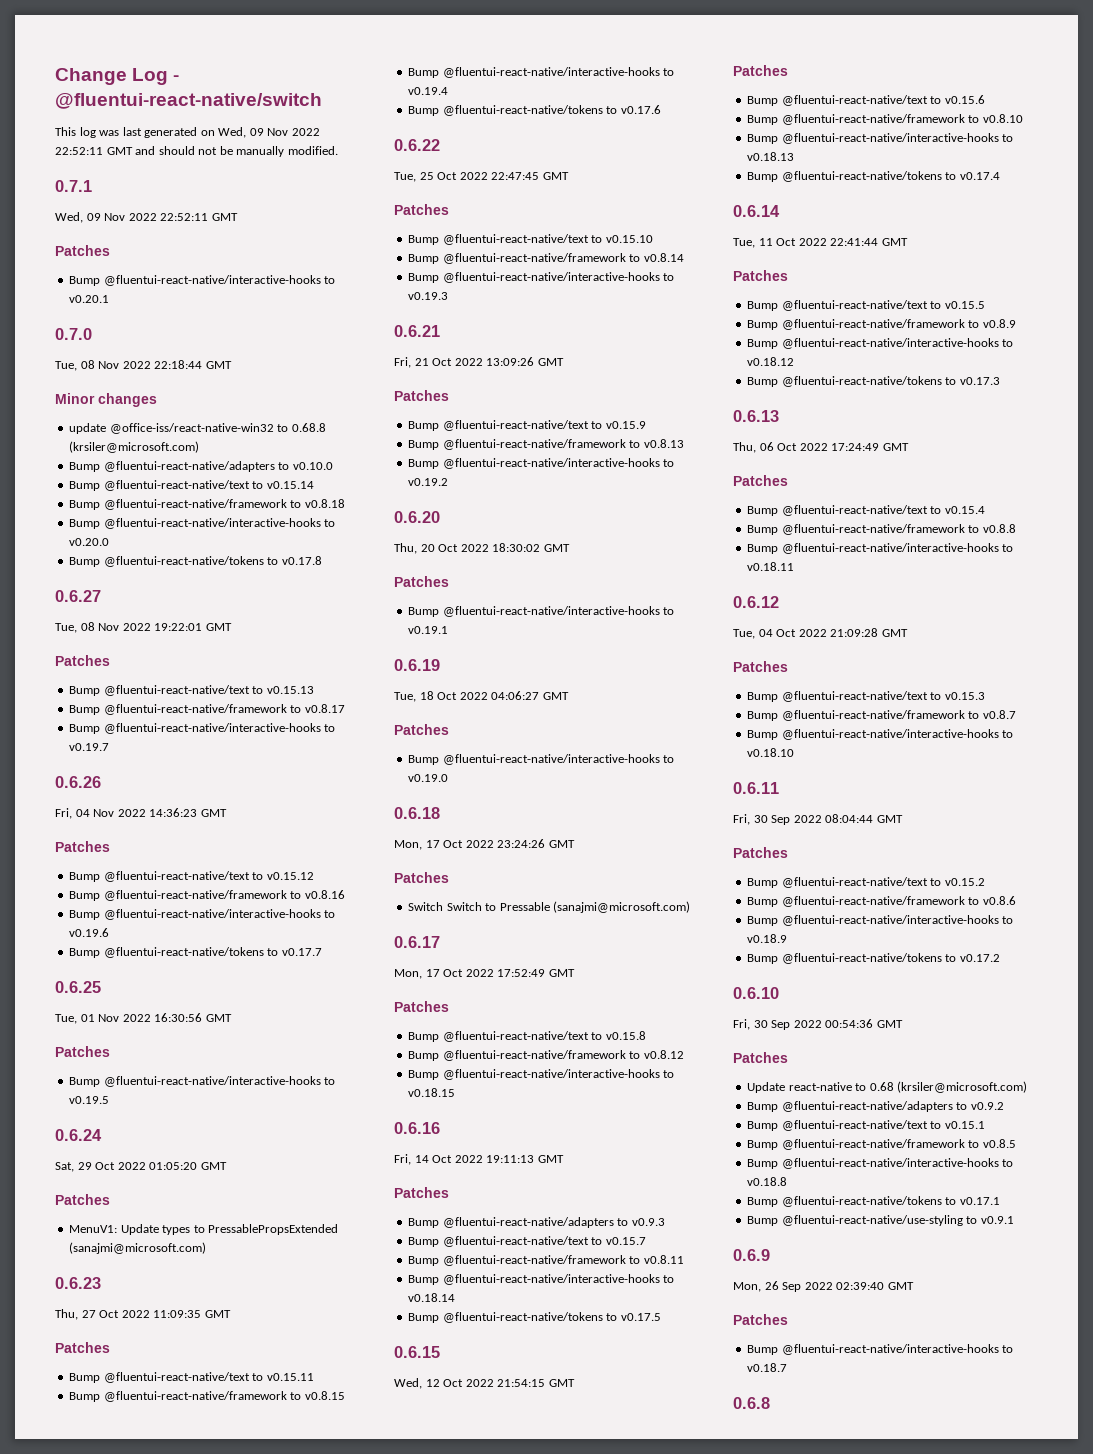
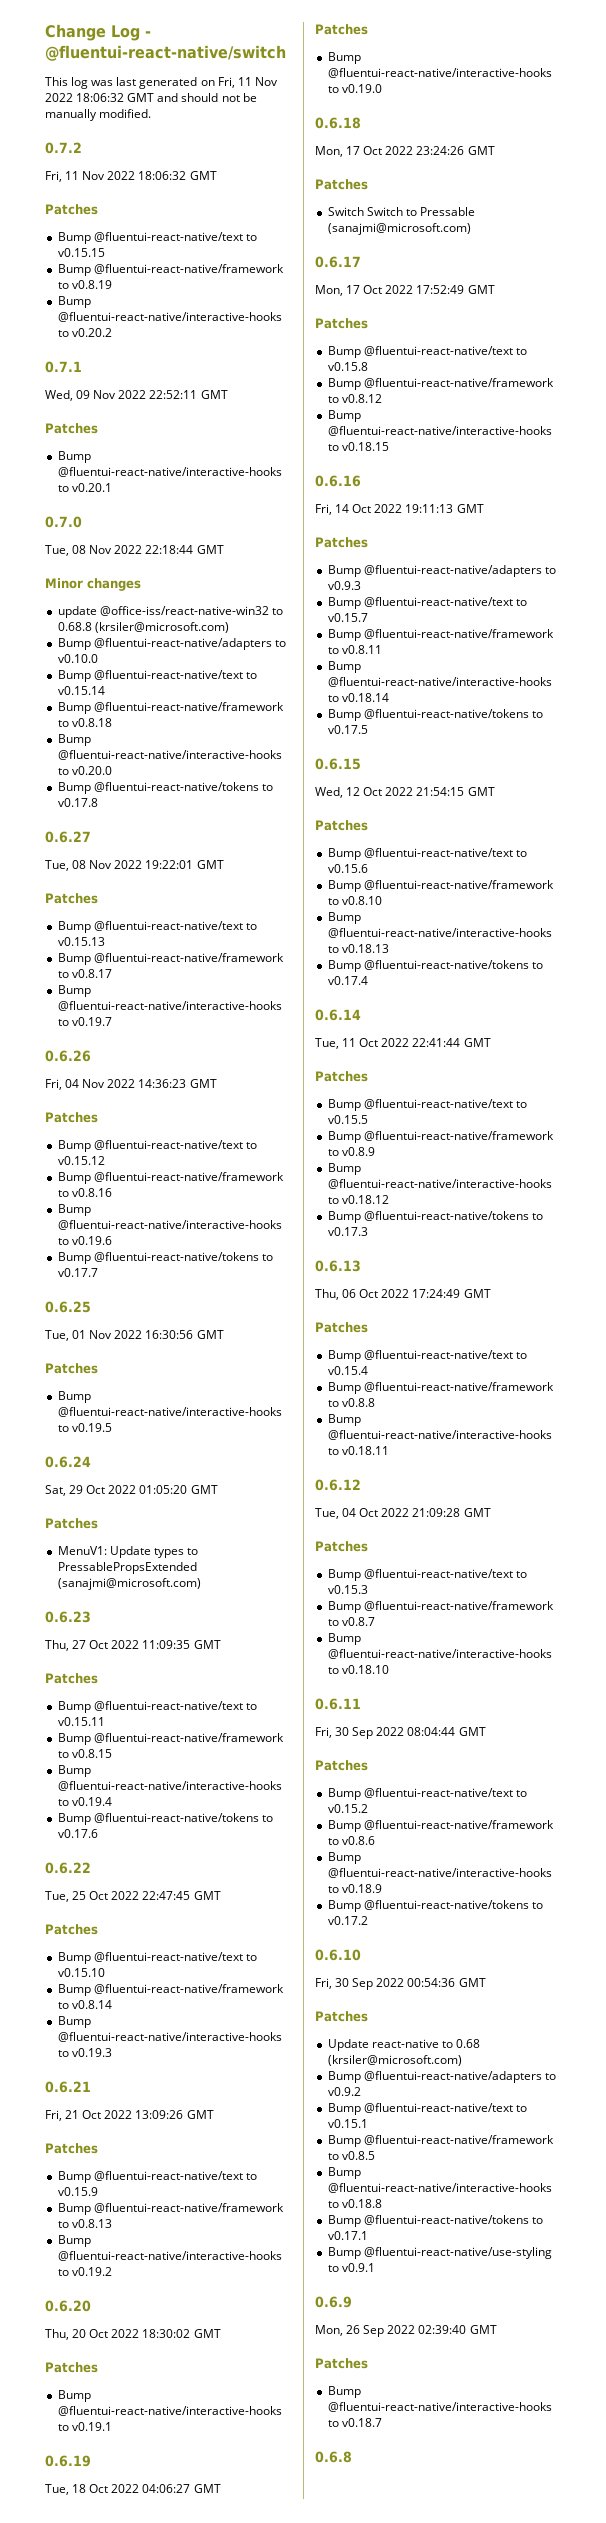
[218,127,320,138] [55,147,103,155] Wed, 09 Nov 2022 22:52:11 -> [217,77,278,88] [45,93,125,102] Fri, 11 Nov 2022 18:06:32
(338, 150) none -> [45,142,82,154] [45,171,217,182] [45,204,98,215] [57,232,257,244] [57,248,105,257] [57,264,284,276] [57,280,112,289] [57,296,91,308] [57,312,282,322] [57,328,112,337] // 0.7.2 // Fri, 11 Nov 2022 18:06:32 GMT // Patches // Bump @fluentui-react-native/text to v0.15.15 // Bump @fluentui-react-native/framework to v0.8.19 // Bump @fluentui-react-native/interactive-hooks to v0.20.2

